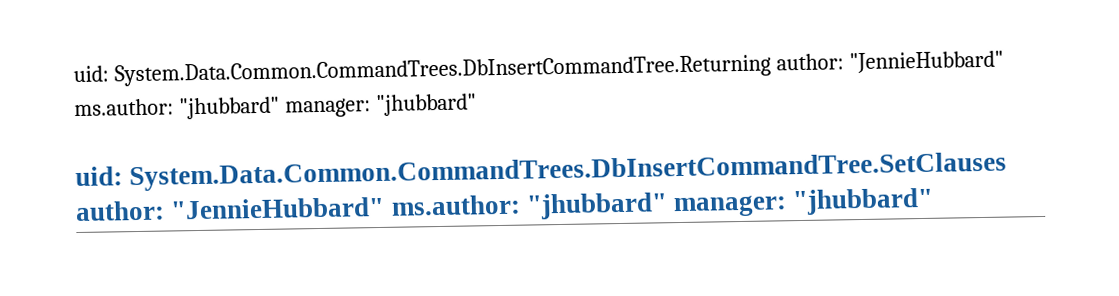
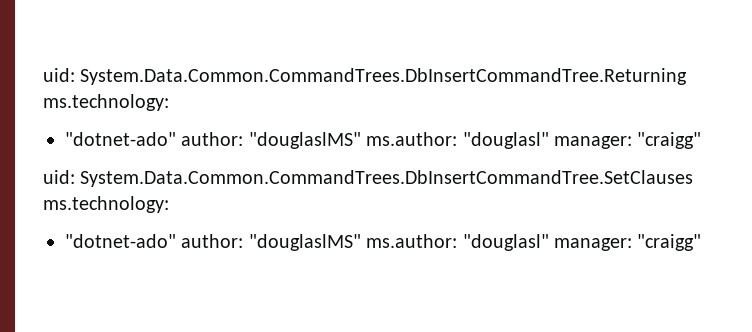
[775,50,1004,74] [74,93,477,120] [75,151,1008,192] [75,187,935,222] author: "JennieHubbard" ms.author: "jhubbard" manager: "jhubbard" // uid: System.Data.Common.CommandTrees.DbInsertCommandTree.SetClauses author: "JennieHubbard" ms.author: "jhubbard" manager: "jhubbard" -> [43,94,169,111] [65,132,702,149] [43,170,694,187] [43,196,169,213] [65,234,702,251] ms.technology: // "dotnet-ado" author: "douglaslMS" ms.author: "douglasl" manager: "craigg" // uid: System.Data.Common.CommandTrees.DbInsertCommandTree.SetClauses ms.technology: // "dotnet-ado" author: "douglaslMS" ms.author: "douglasl" manager: "craigg"

